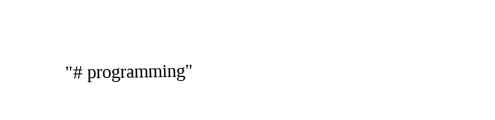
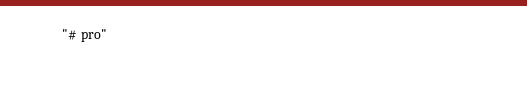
[87,64,194,83] programming" -> [80,29,107,42] pro"

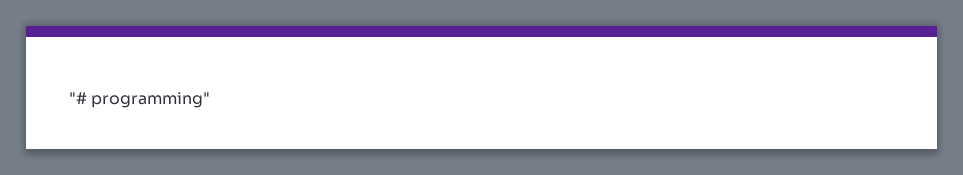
[80,29,107,42] pro" -> [91,92,211,108] programming"

